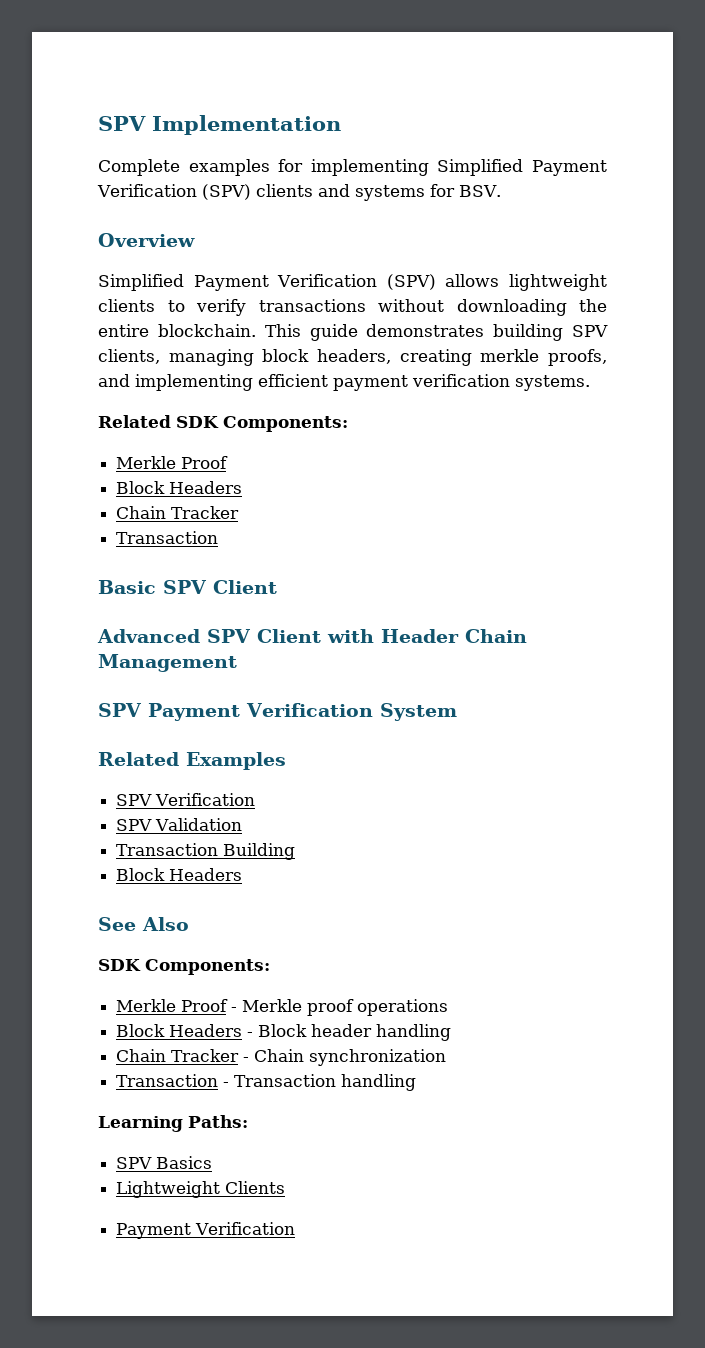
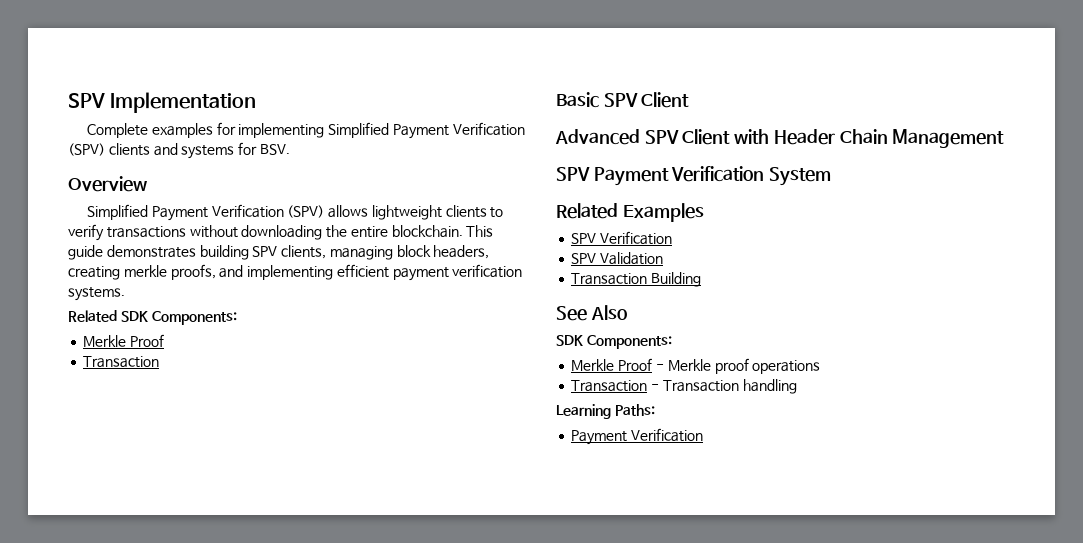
[116,481,243,494] [116,506,240,519] // Block Headers // Chain Tracker -> (165, 340) none
[116,868,243,881] // Block Headers -> (702, 279) none
[116,1024,452,1041] [116,1049,447,1066] // Block Headers - Block header handling // Chain Tracker - Chain synchronization -> (821, 367) none
[116,1156,213,1169] [116,1181,286,1198] // SPV Basics // Lightweight Clients -> (655, 410) none

